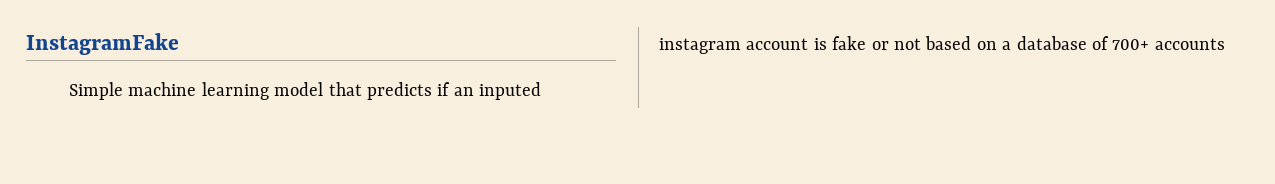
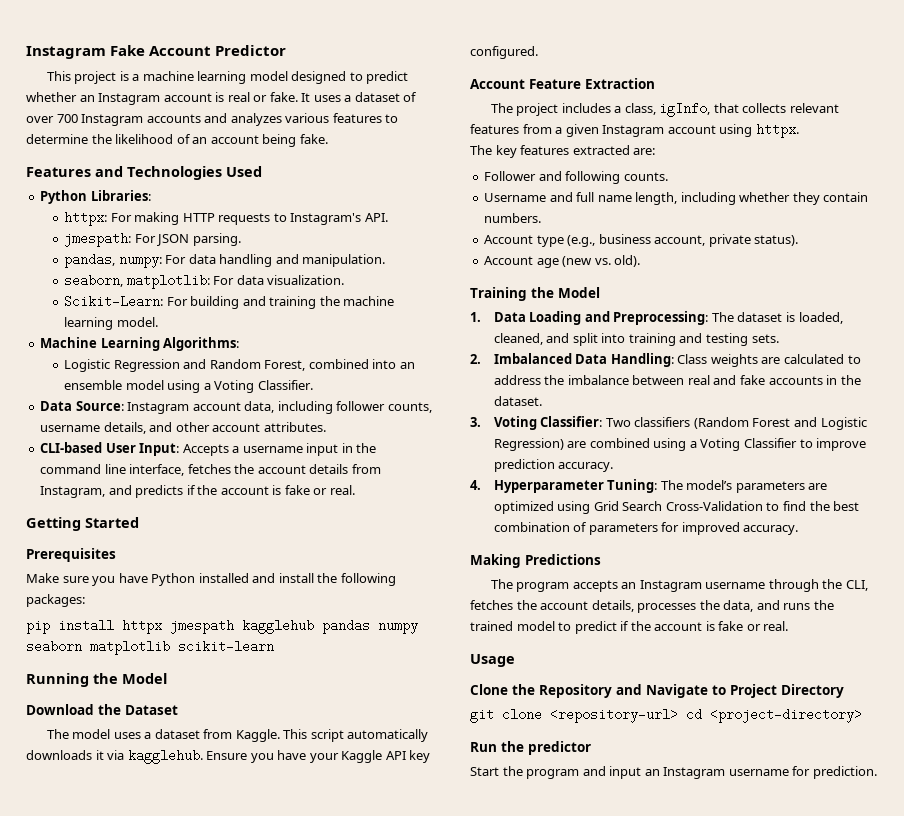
[26,33,179,55] [69,82,542,100] [659,36,1225,54] InstagramFake // Simple machine learning model that predicts if an inputed instagram account is fake or not based on a database of 700+ accounts -> [26,45,287,59] [46,71,409,84] [26,92,418,105] [26,113,399,126] [26,134,328,147] [26,166,262,180] [40,190,151,204] [64,212,388,226] [64,232,241,247] [64,253,386,268] [64,274,345,289] [64,295,395,309] [64,317,158,330] [40,337,240,351] [64,359,415,372] [64,380,313,393] [40,401,432,414] [40,422,326,434] [40,442,377,456] [40,464,381,476] [40,485,355,498] [26,517,139,531] [26,548,116,562] [26,573,396,586] [26,594,85,607] [26,619,418,634] [26,640,274,655] [26,673,167,687] [26,704,178,715] [46,729,429,742] [26,749,431,764] [470,46,538,59] [470,78,655,89] [490,102,839,117] [470,124,799,138] [470,145,656,158] [484,171,668,184] [484,192,869,205] [484,213,542,223] [484,234,799,247] [484,255,641,268] [470,287,600,301] [470,311,843,325] [493,333,779,346] [470,353,861,367] [493,375,861,385] [493,396,542,406] [470,416,867,430] [493,438,867,451] [493,459,614,472] [470,479,828,493] [493,501,860,514] [493,522,799,535] [470,554,601,568] [490,579,868,592] [470,600,834,613] [470,621,789,634] [470,654,515,667] [470,684,844,698] [470,708,862,723] [470,741,591,755] [470,766,877,779] Instagram Fake Account Predictor // This project is a machine learning model designed to predict whether an Instagram account is real or fake. It uses a dataset of over 700 Instagram accounts and analyzes various features to determine the likelihood of an account being fake. // Features and Technologies Used // Python Libraries: // httpx: For making HTTP requests to Instagram's API. // jmespath: For JSON parsing. // pandas, numpy: For data handling and manipulation. // seaborn, matplotlib: For data visualization. // Scikit-Learn: For building and training the machine learning model. // Machine Learning Algorithms: // Logistic Regression and Random Forest, combined into an ensemble model using a Voting Classifier. // Data Source: Instagram account data, including follower counts, username details, and other account attributes. // CLI-based User Input: Accepts a username input in the command line interface, fetches the account details from Instagram, and predicts if the account is fake or real. // Getting Started // Prerequisites // Make sure you have Python installed and install the following packages: // pip install httpx jmespath kagglehub pandas numpy seaborn matplotlib scikit-learn // Running the Model // Download the Dataset // The model uses a dataset from Kaggle. This script automatically downloads it via kagglehub. Ensure you have your Kaggle API key configured. // Account Feature Extraction // The project includes a class, igInfo, that collects relevant features from a given Instagram account using httpx. // The key features extracted are: // Follower and following counts. // Username and full name length, including whether they contain numbers. // Account type (e.g., business account, private status). // Account age (new vs. old). // Training the Model // 1. Data Loading and Preprocessing: The dataset is loaded, cleaned, and split into training and testing sets. // 2. Imbalanced Data Handling: Class weights are calculated to address the imbalance between real and fake accounts in the dataset. // 3. Voting Classifier: Two classifiers (Random Forest and Logistic Regression) are combined using a Voting Classifier to improve prediction accuracy. // 4. Hyperparameter Tuning: The model’s parameters are optimized using Grid Search Cross-Validation to find the best combination of parameters for improved accuracy. // Making Predictions // The program accepts an Instagram username through the CLI, fetches the account details, processes the data, and runs the trained model to predict if the account is fake or real. // Usage // Clone the Repository and Navigate to Project Directory // git clone <repository-url> cd <project-directory> // Run the predictor // Start the program and input an Instagram username for prediction.

